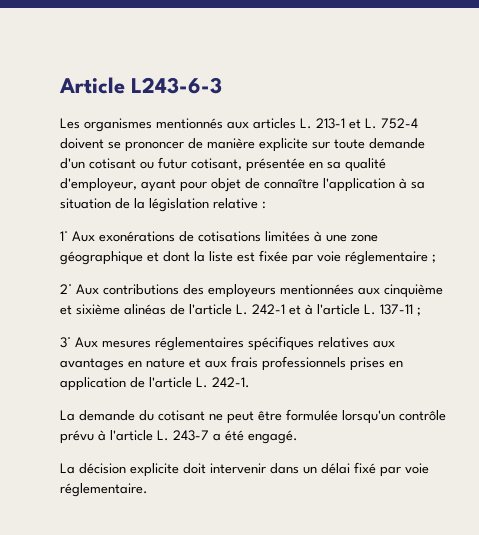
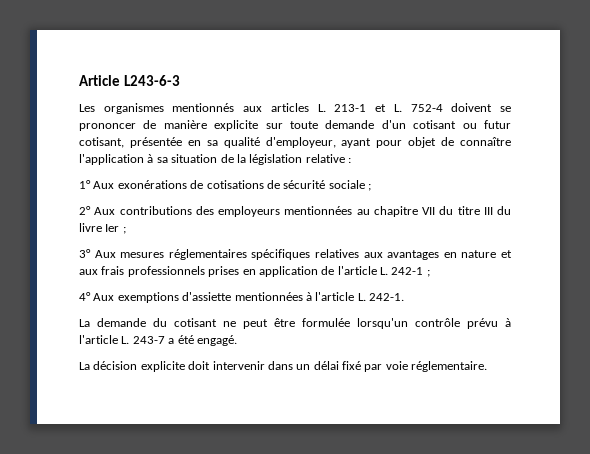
[265,231,378,242] [60,250,428,265] limitées à une zone géographique et dont la liste est fixée par voie réglementaire -> [266,180,365,189] de sécurité sociale
[358,284,443,298] [60,304,413,315] aux cinquième et sixième alinéas de l'article L. 242-1 et à l'article L. 137-11 -> [356,206,511,217] [79,223,120,232] au chapitre VII du titre III du livre Ier
(208, 382) none -> [391,267,430,277] [79,292,366,303] 242-1 ; // 4° Aux exemptions d'assiette mentionnées à l'article L.

